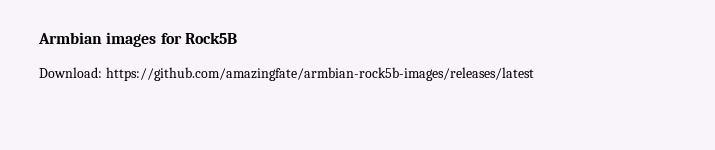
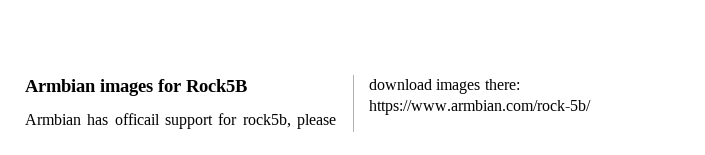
[39,67,534,81] Download: https://github.com/amazingfate/armbian-rock5b-images/releases/latest -> [25,113,336,129] [369,79,520,94] [369,100,591,115] Armbian has officail support for rock5b, please download images there: https://www.armbian.com/rock-5b/

